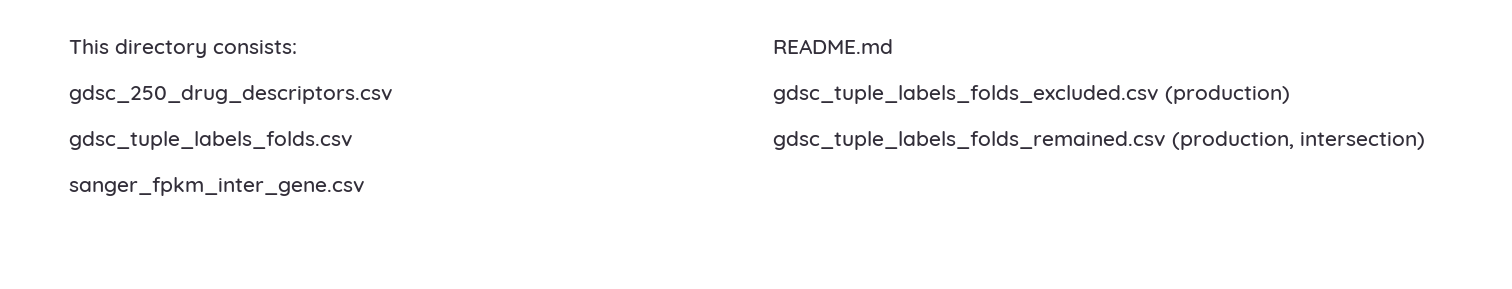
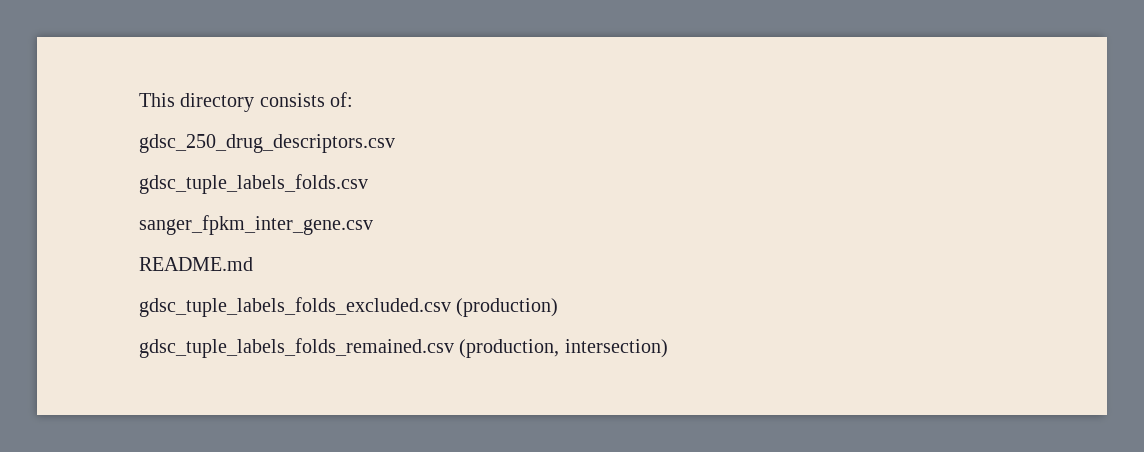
[213,40,297,54] consists: -> [259,92,354,107] consists of:

